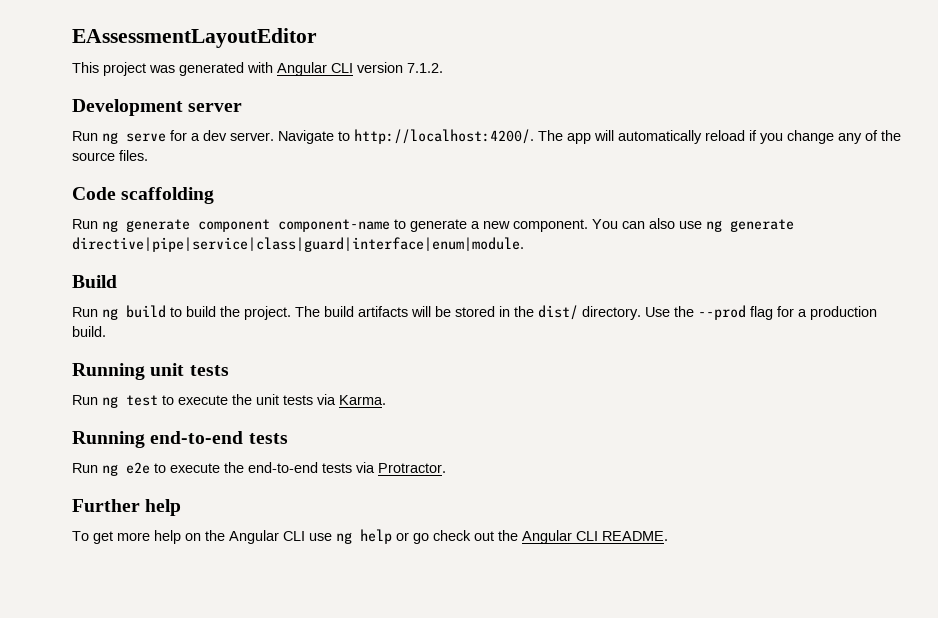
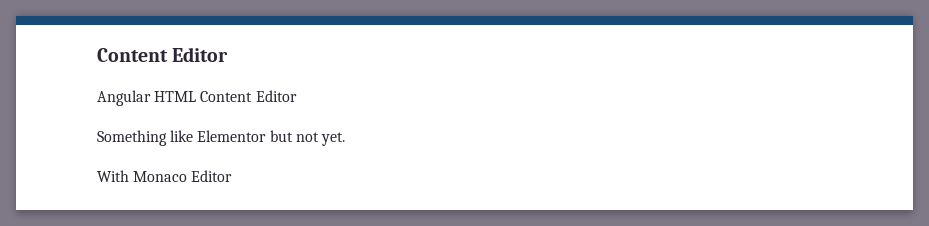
[72,28,317,48] [72,62,443,76] [72,99,243,116] [72,129,901,144] [72,150,148,161] [72,187,215,204] [72,218,794,232] [72,237,524,252] [72,275,117,288] [72,305,877,320] [72,326,106,337] [72,363,229,380] [72,394,386,408] [72,431,288,448] [72,462,446,476] [72,499,182,516] [72,529,668,544] EAssessmentLayoutEditor // This project was generated with Angular CLI version 7.1.2. // Development server // Run ng serve for a dev server. Navigate to http://localhost:4200/. The app will automatically reload if you change any of the source files. // Code scaffolding // Run ng generate component component-name to generate a new component. You can also use ng generate directive|pipe|service|class|guard|interface|enum|module. // Build // Run ng build to build the project. The build artifacts will be stored in the dist/ directory. Use the --prod flag for a production build. // Running unit tests // Run ng test to execute the unit tests via Karma. // Running end-to-end tests // Run ng e2e to execute the end-to-end tests via Protractor. // Further help // To get more help on the Angular CLI use ng help or go check out the Angular CLI README. -> [97,47,229,62] [97,90,297,106] [97,130,345,146] [97,170,233,182] Content Editor // Angular HTML Content Editor // Something like Elementor but not yet. // With Monaco Editor

